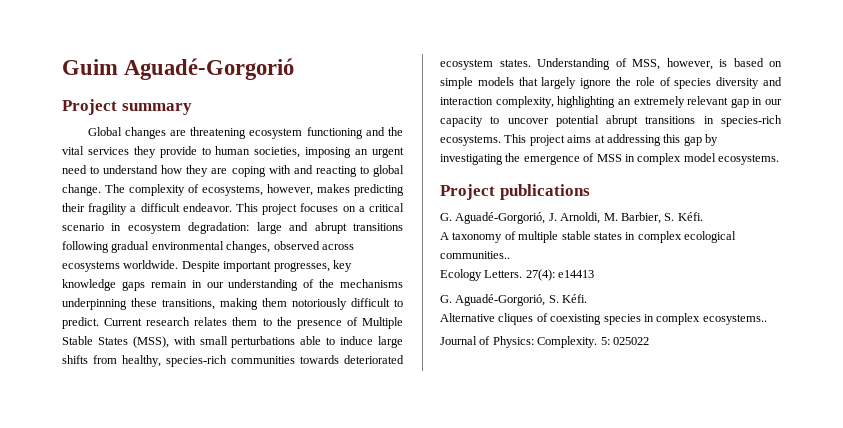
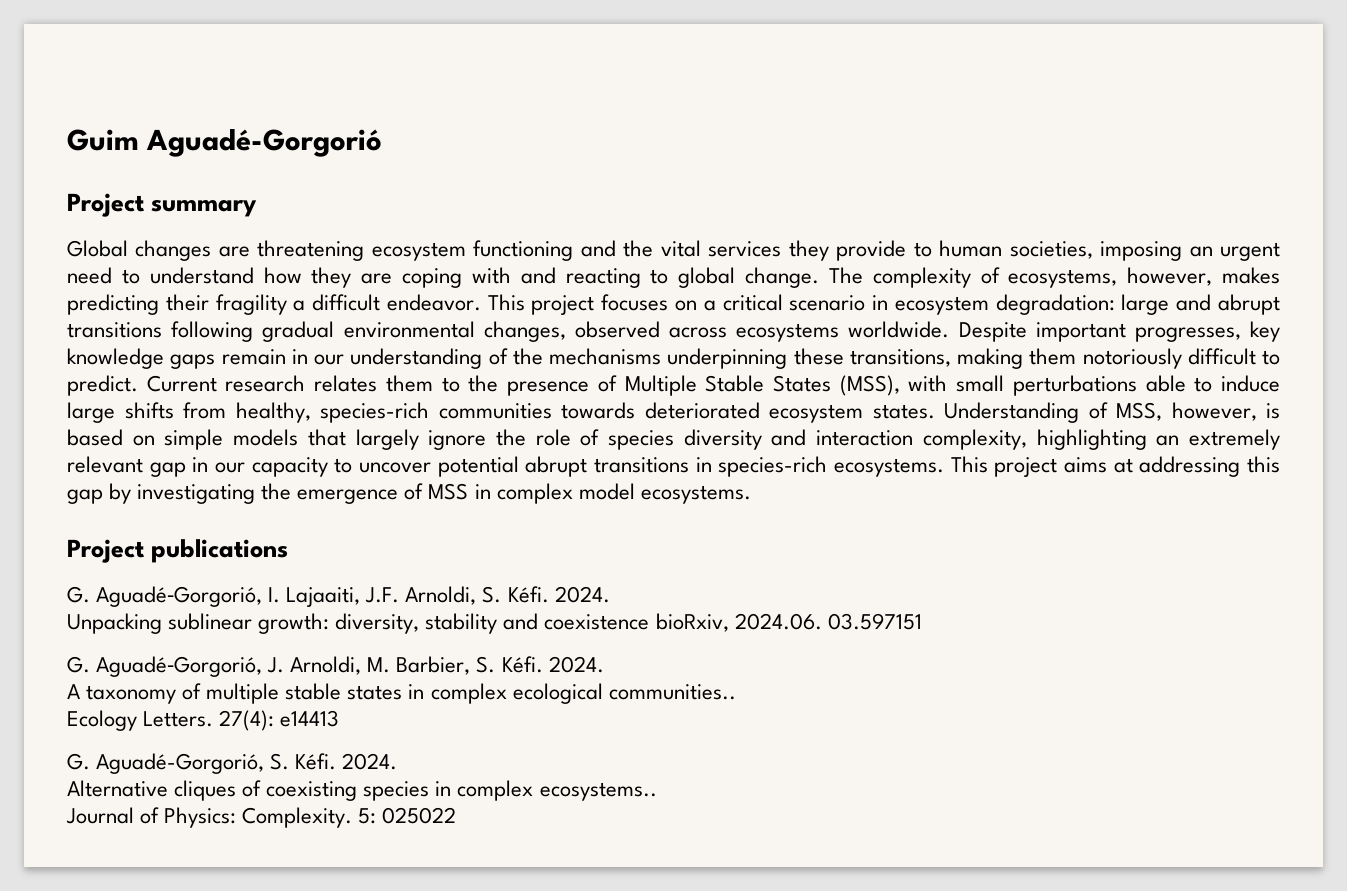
(590, 192) none -> [67,586,610,607] [67,613,922,634] // G. Aguadé‐Gorgorió, I. Lajaaiti, J.F. Arnoldi, S. Kéfi. 2024. // Unpacking sublinear growth: diversity, stability and coexistence bioRxiv, 2024.06. 03.597151
(703, 216) none -> [548,656,604,673] 2024.
(588, 298) none -> [342,753,398,770] 2024.

